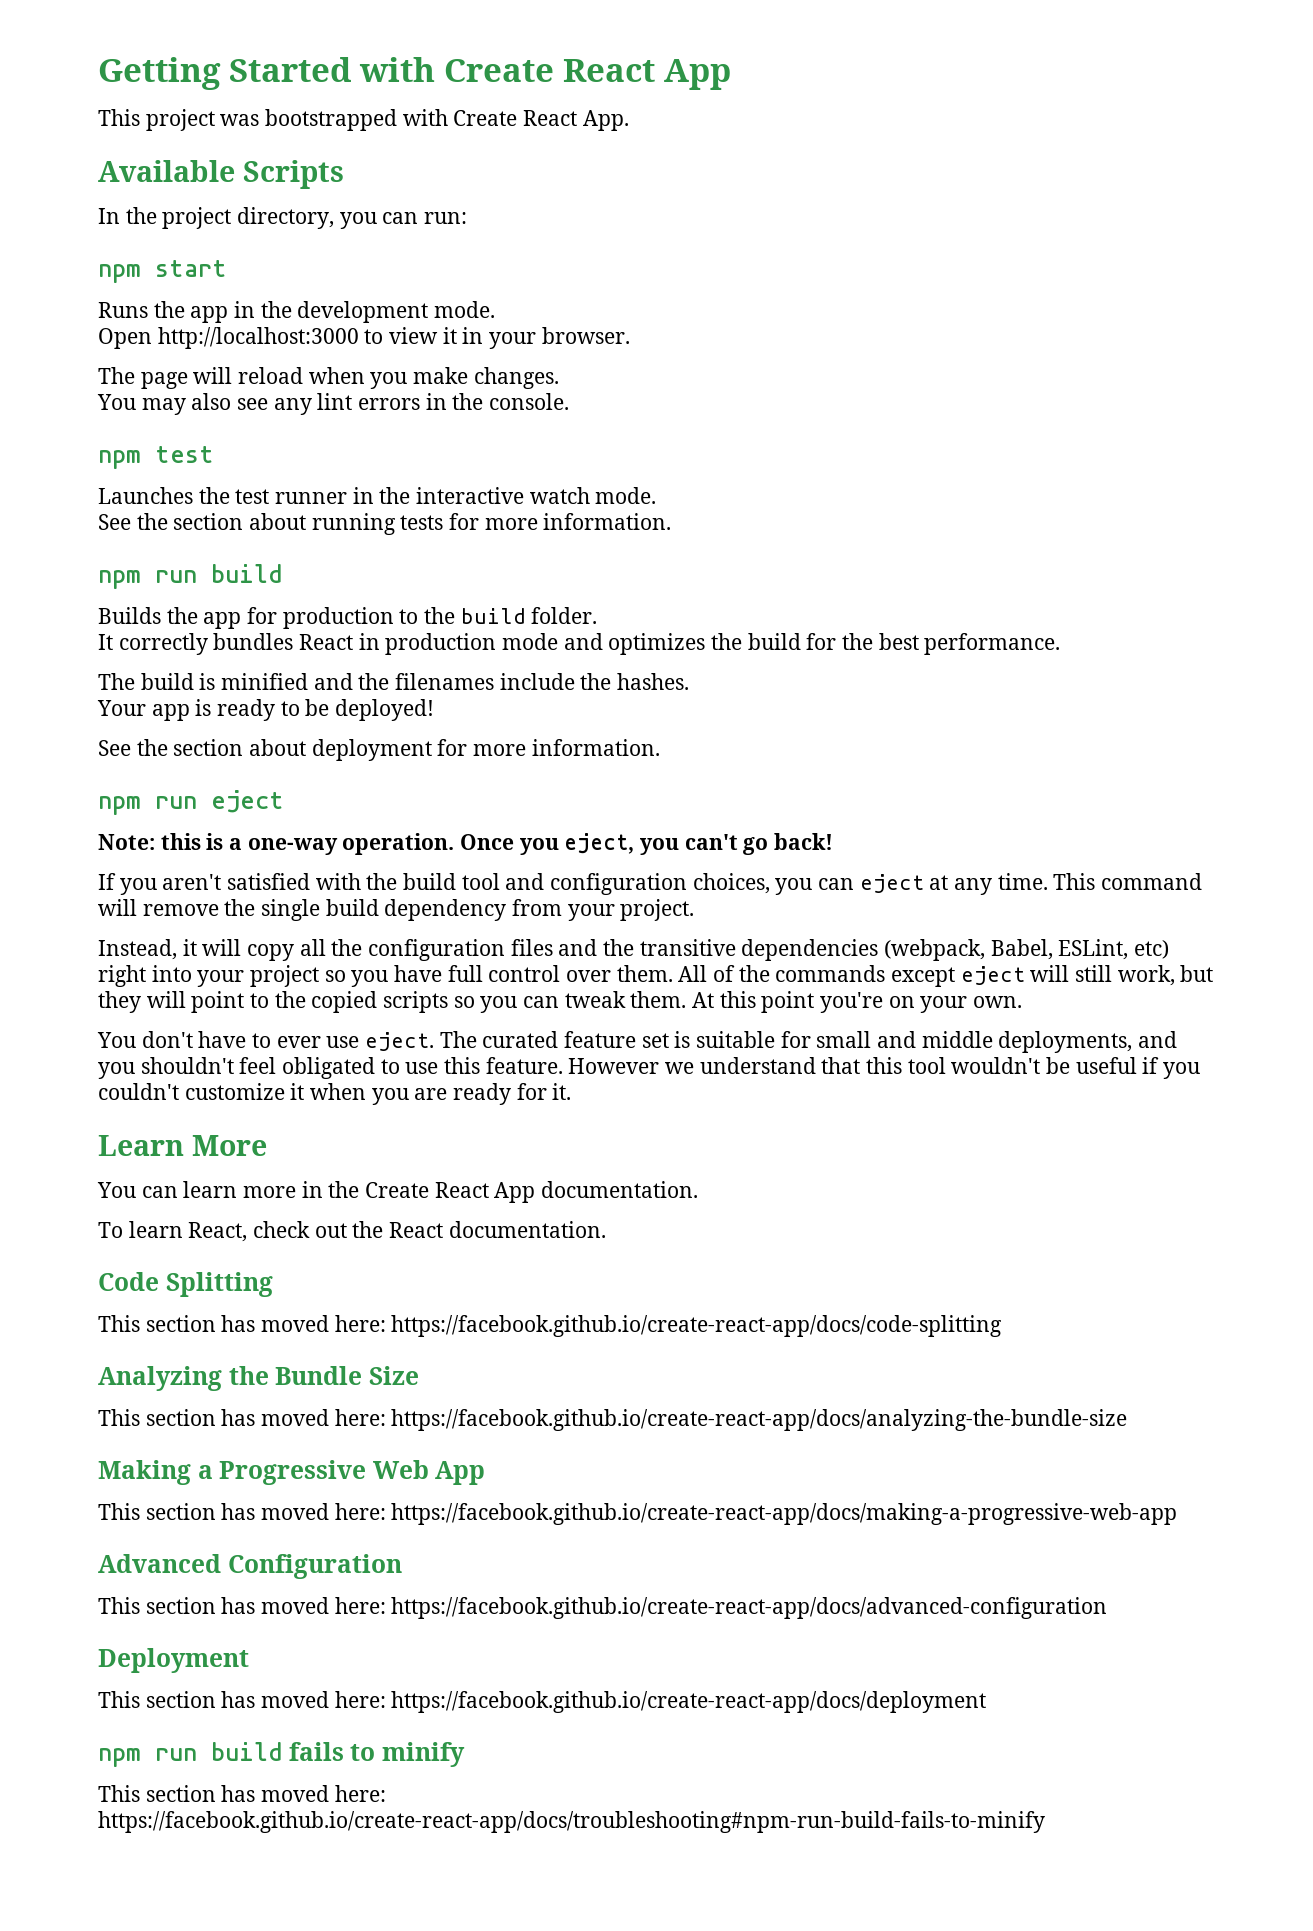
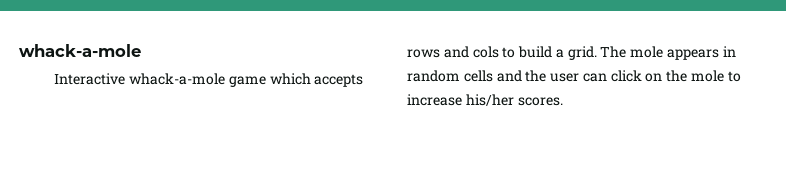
[98,57,731,90] [98,109,629,131] [98,160,344,189] [98,207,468,229] [98,260,227,283] [98,301,496,323] [98,327,630,349] [98,367,559,389] [97,393,570,415] [98,446,214,469] [98,487,657,504] [98,513,672,535] [98,564,282,589] [98,607,598,629] [98,633,1061,655] [98,673,690,690] [97,699,435,721] [98,739,660,761] [98,790,284,815] [98,833,834,855] [98,873,1203,895] [98,899,695,921] [98,939,1170,961] [98,965,1214,987] [98,991,1023,1013] [97,1031,1178,1053] [98,1057,1201,1079] [98,1083,572,1105] [98,1135,267,1156] [97,1181,699,1203] [98,1221,606,1242] [98,1272,273,1297] [98,1315,1003,1337] [98,1366,419,1391] [98,1409,1128,1431] [98,1460,486,1485] [98,1503,1178,1525] [98,1554,402,1579] [98,1597,1108,1619] [98,1648,249,1673] [98,1691,987,1713] [98,1742,465,1767] [98,1785,386,1802] [98,1811,1045,1833] Getting Started with Create React App // This project was bootstrapped with Create React App. // Available Scripts // In the project directory, you can run: // npm start // Runs the app in the development mode. // Open http://localhost:3000 to view it in your browser. // The page will reload when you make changes. // You may also see any lint errors in the console. // npm test // Launches the test runner in the interactive watch mode. // See the section about running tests for more information. // npm run build // Builds the app for production to the build folder. // It correctly bundles React in production mode and optimizes the build for the best performance. // The build is minified and the filenames include the hashes. // Your app is ready to be deployed! // See the section about deployment for more information. // npm run eject // Note: this is a one-way operation. Once you eject, you can't go back! // If you aren't satisfied with the build tool and configuration choices, you can eject at any time. This command will remove the single build dependency from your project. // Instead, it will copy all the configuration files and the transitive dependencies (webpack, Babel, ESLint, etc) right into your project so you have full control over them. All of the commands except eject will still work, but they will point to the copied scripts so you can tweak them. At this point you're on your own. // You don't have to ever use eject. The curated feature set is suitable for small and middle deployments, and you shouldn't feel obligated to use this feature. However we understand that this tool wouldn't be useful if you couldn't customize it when you are ready for it. // Learn More // You can learn more in the Create React App documentation. // To learn React, check out the React documentation. // Code Splitting // This section has moved here: https://facebook.github.io/create-react-app/docs/code-splitting // Analyzing the Bundle Size // This section has moved here: https://facebook.github.io/create-react-app/docs/analyzing-the-bundle-size // Making a Progressive Web App // This section has moved here: https://facebook.github.io/create-react-app/docs/making-a-progressive-web-app // Advanced Configuration // This section has moved here: https://facebook.github.io/create-react-app/docs/advanced-configuration // Deployment // This section has moved here: https://facebook.github.io/create-react-app/docs/deployment // npm run build fails to minify // This section has moved here: https://facebook.github.io/create-react-app/docs/troubleshooting#npm-run-build-fails-to-minify -> [19,44,141,57] [54,73,364,87] [407,46,736,60] [407,70,741,82] [407,94,563,106] whack-a-mole // Interactive whack-a-mole game which accepts rows and cols to build a grid. The mole appears in random cells and the user can click on the mole to increase his/her scores.

